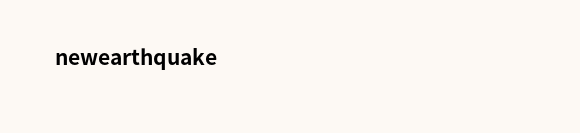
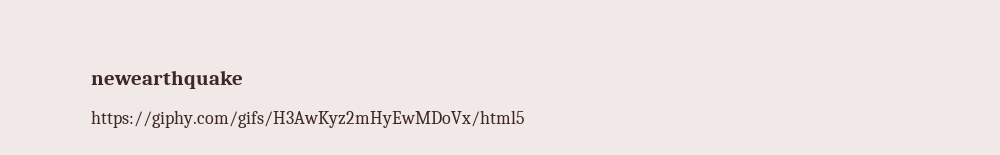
(217, 59) none -> [91,110,525,128] // https://giphy.com/gifs/H3AwKyz2mHyEwMDoVx/html5

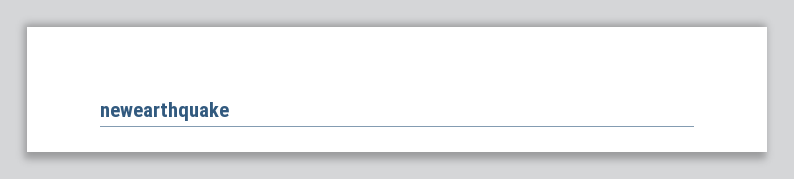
[91,110,525,128] // https://giphy.com/gifs/H3AwKyz2mHyEwMDoVx/html5 -> (229, 111) none

